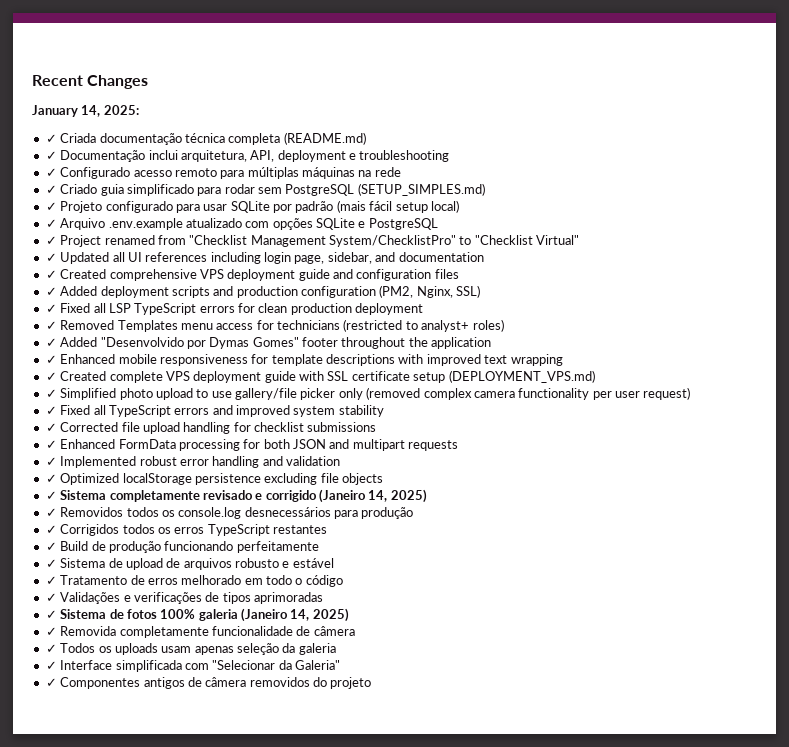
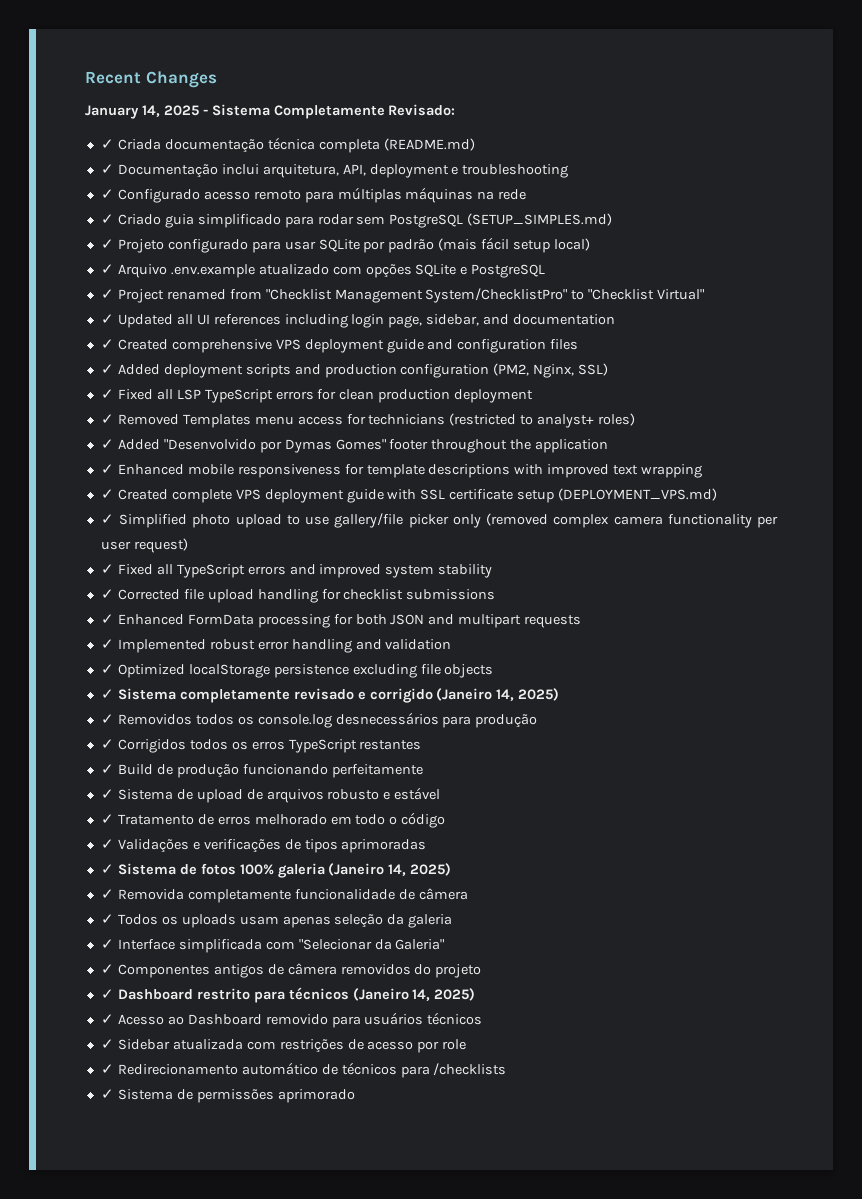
[103,105,139,115] 2025: -> [163,104,456,119] 2025 - Sistema Completamente Revisado:
(372, 683) none -> [100,987,476,1003] [100,1012,483,1028] [100,1039,467,1053] [100,1062,507,1078] [100,1089,355,1103] // ✓ Dashboard restrito para técnicos (Janeiro 14, 2025) // ✓ Acesso ao Dashboard removido para usuários técnicos // ✓ Sidebar atualizada com restrições de acesso por role // ✓ Redirecionamento automático de técnicos para /checklists // ✓ Sistema de permissões aprimorado

